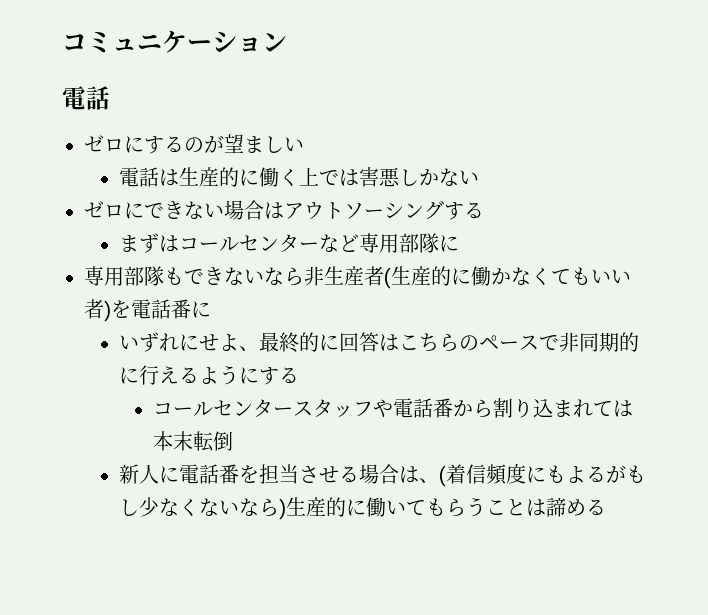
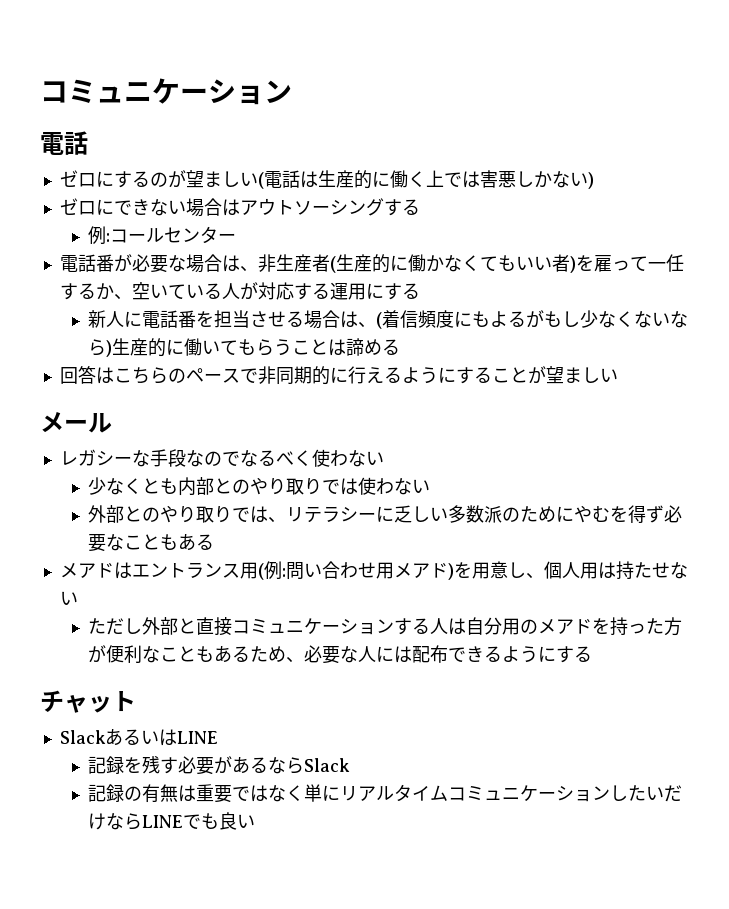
(304, 144) // -> [257,172,264,189] (
(479, 177) none -> [587,172,594,189] )
[118,233,459,253] [84,266,304,286] まずはコールセンターなど専用部隊に // 専用部隊もできないなら -> [88,226,237,245] [59,254,258,273] 例:コールセンター // 電話番が必要な場合は、
[131,299,211,319] [118,332,639,353] [118,365,299,385] [153,398,634,418] [153,431,234,452] 電話番に // いずれにせよ、最終的に回答はこちらのペースで非同期的に行えるようにする // コールセンタースタッフや電話番から割り込まれては本末転倒 -> [593,254,684,272] [59,282,420,300] 雇って一任するか、空いている人が対応する運用にする
(606, 507) none -> [59,366,618,385] [40,412,112,433] [59,449,384,467] [88,477,431,496] [88,505,683,523] [88,533,215,552] [59,561,688,580] [59,591,78,605] [88,617,683,636] [88,645,593,664] [40,690,136,713] [59,728,218,746] [88,756,351,775] [88,784,683,803] [88,812,256,830] // 回答はこちらのペースで非同期的に行えるようにすることが望ましい // メール // レガシーな手段なのでなるべく使わない // 少なくとも内部とのやり取りでは使わない // 外部とのやり取りでは、リテラシーに乏しい多数派のためにやむを得ず必要なこともある // メアドはエントランス用(例:問い合わせ用メアド)を用意し、個人用は持たせない // ただし外部と直接コミュニケーションする人は自分用のメアドを持った方が便利なこともあるため、必要な人には配布できるようにする // チャット // SlackあるいはLINE // 記録を残す必要があるならSlack // 記録の有無は重要ではなく単にリアルタイムコミュニケーションしたいだけならLINEでも良い

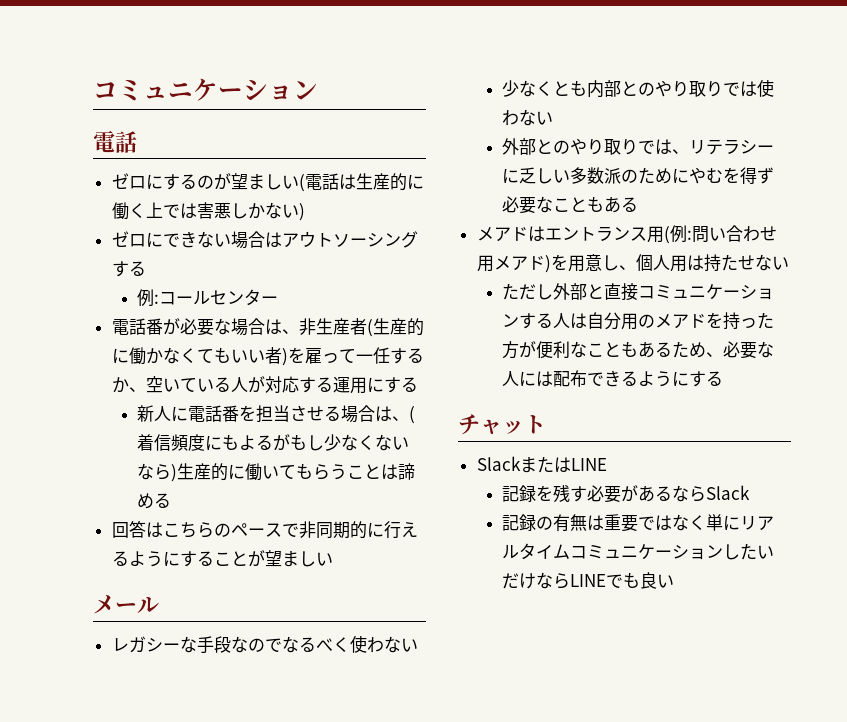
[104,728,159,746] あるい -> [519,456,554,473] また

